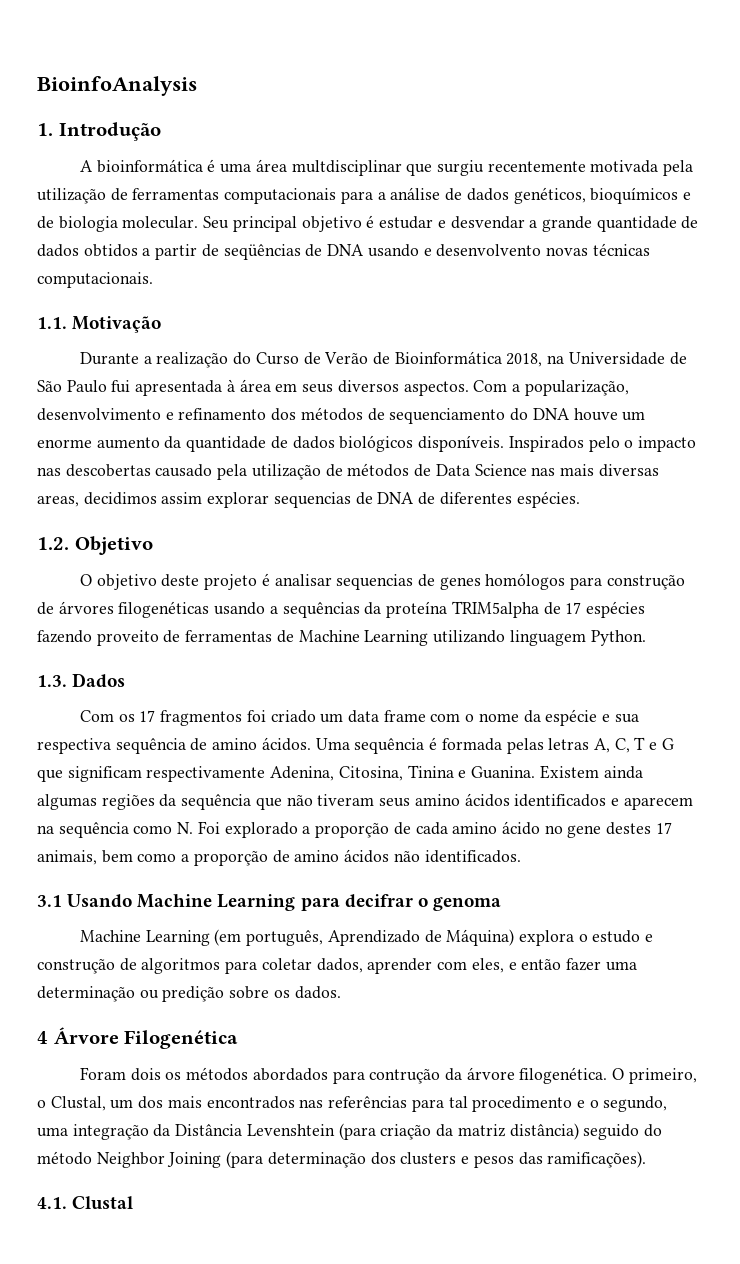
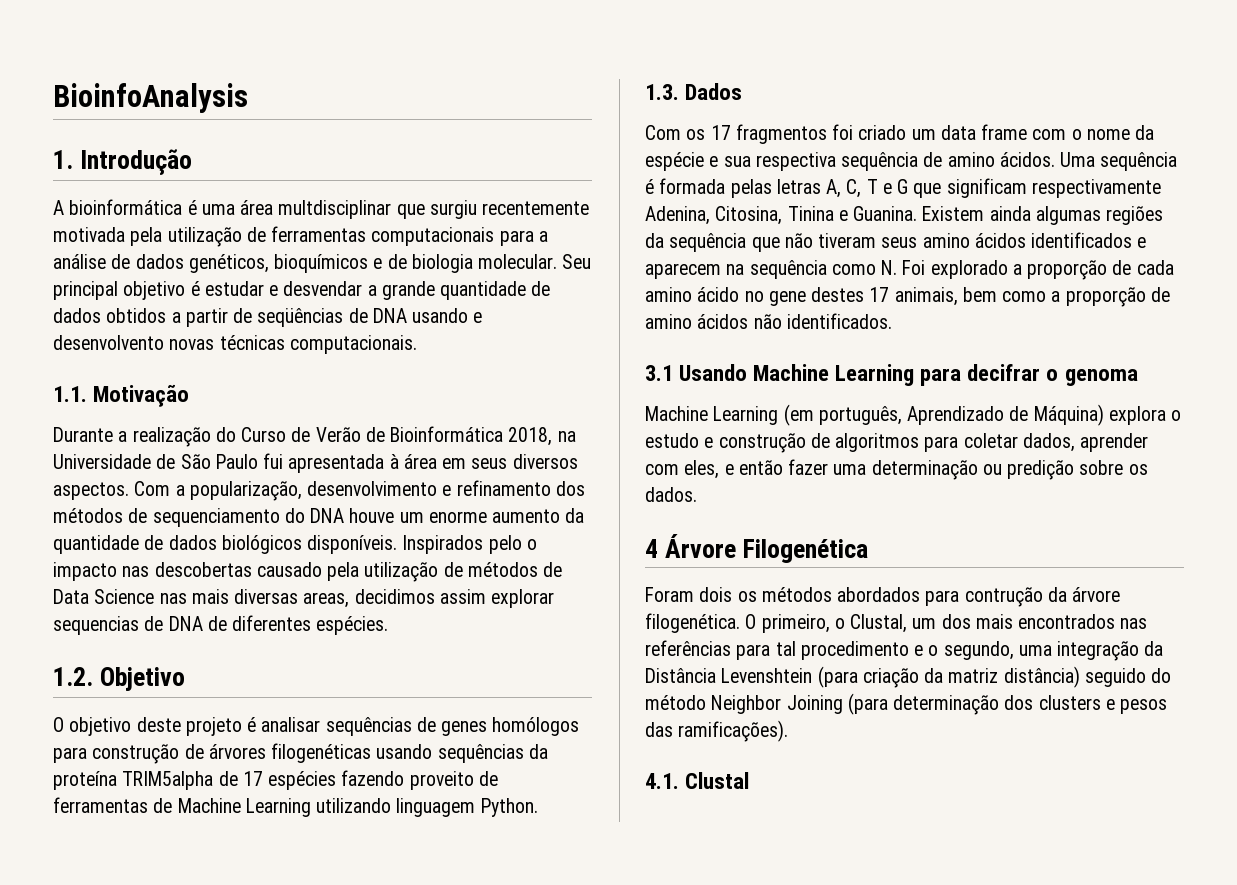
[336,574,414,590] sequencias -> [325,717,412,736] sequências
[269,606,278,614] a -> (433, 751) none

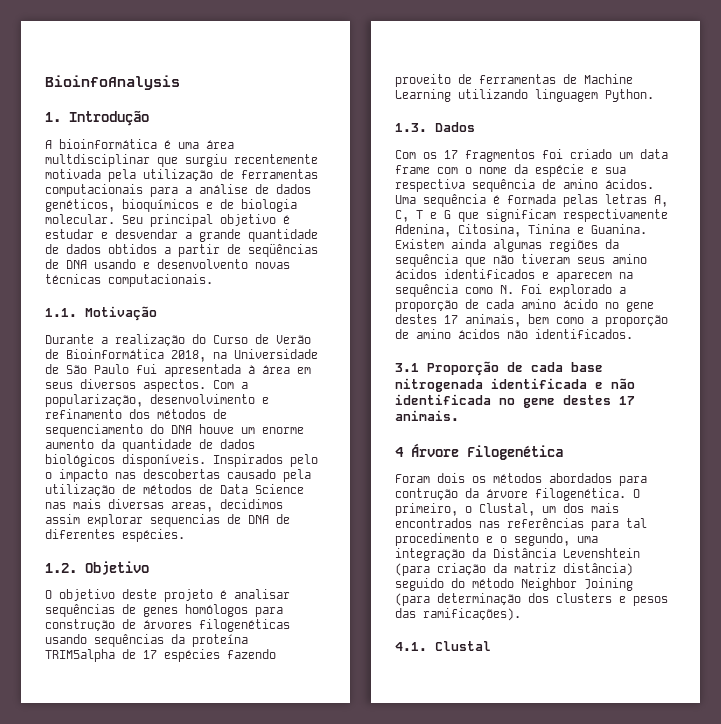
[679,364,1138,386] [645,404,1182,426] [645,433,1149,453] [645,459,1148,480] [645,487,697,502] Usando Machine Learning para decifrar o genoma // Machine Learning (em português, Aprendizado de Máquina) explora o estudo e construção de algoritmos para coletar dados, aprender com eles, e então fazer uma determinação ou predição sobre os dados. -> [427,361,603,376] [395,378,635,392] [395,394,635,408] [395,410,459,421] Proporção de cada base nitrogenada identificada e não identificada no geme destes 17 animais.

